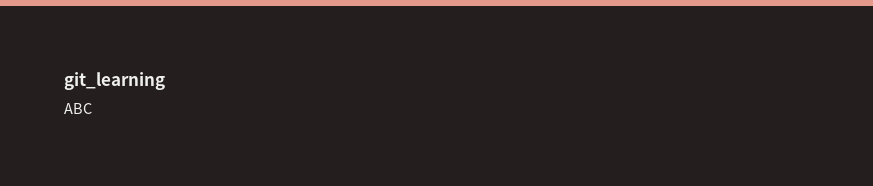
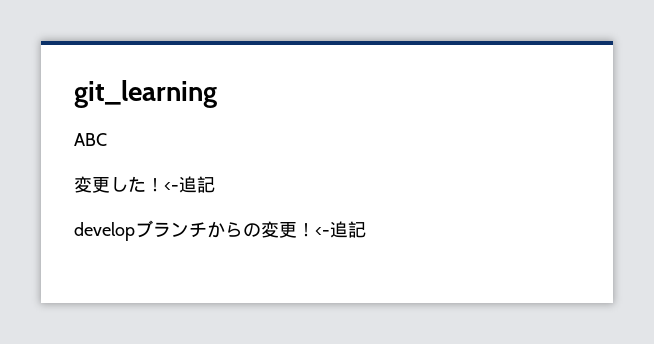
(92, 108) none -> [74,176,215,193] [74,220,366,241] // 変更した！<-追記 // developブランチからの変更！<-追記

